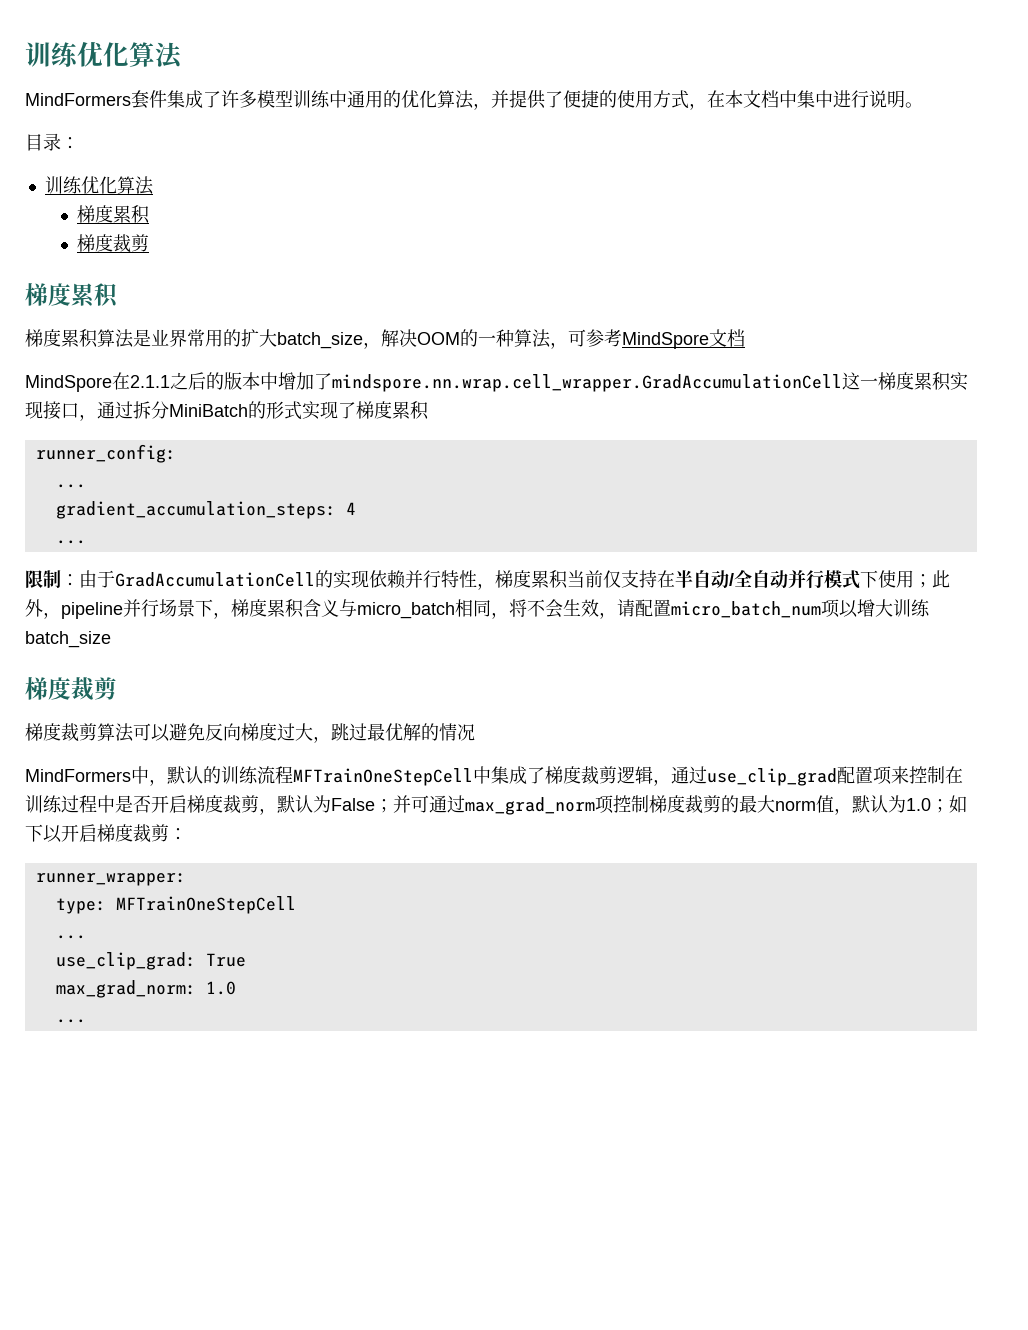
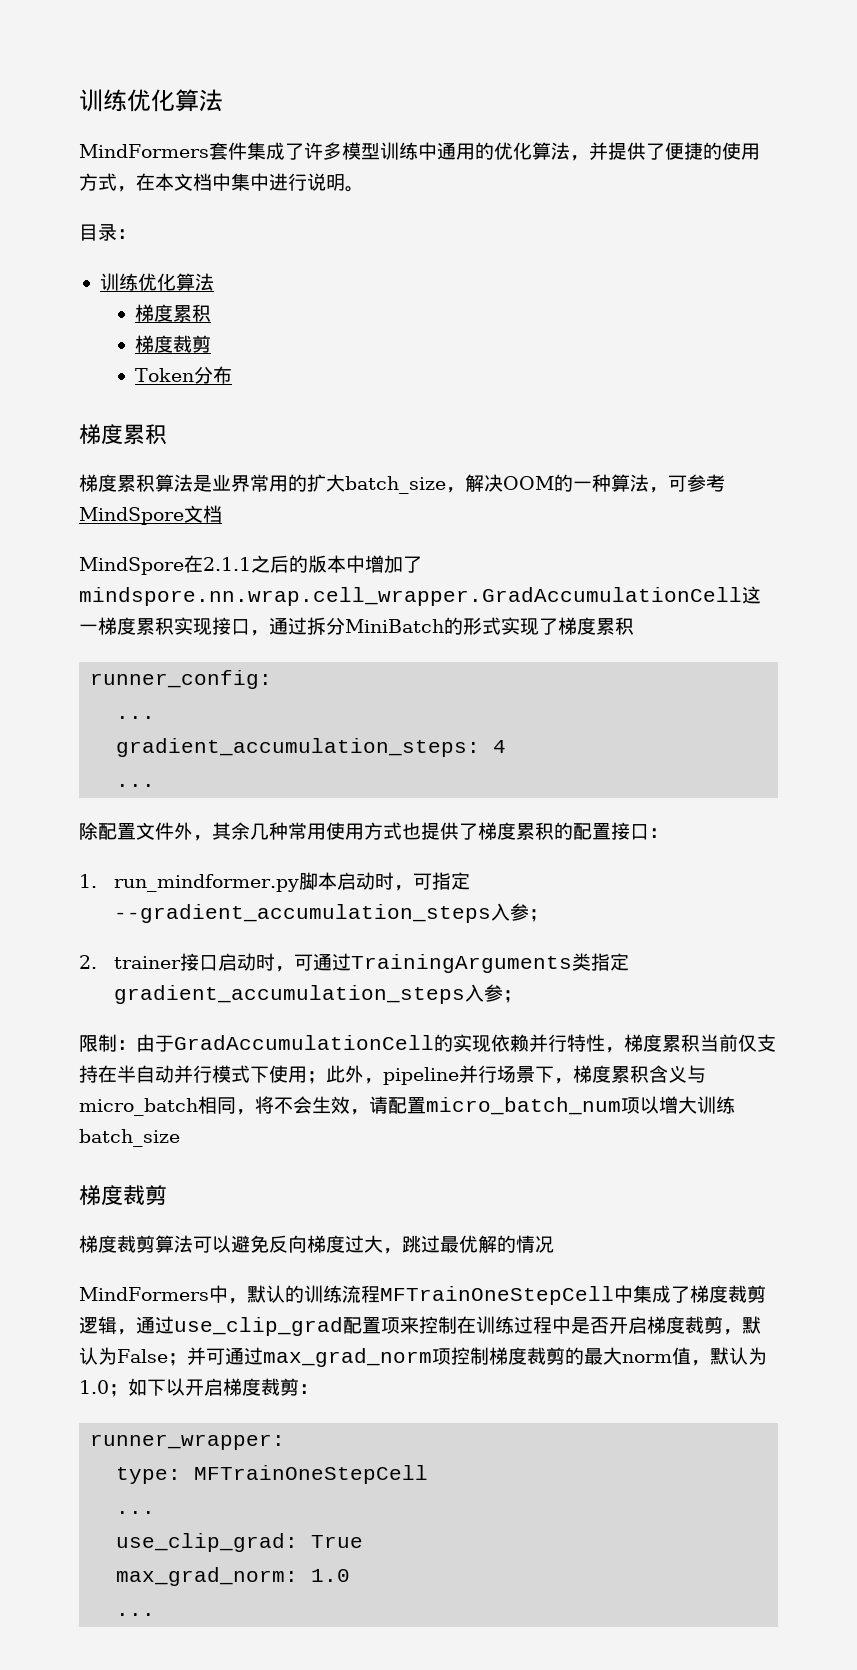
(150, 243) none -> [134,366,232,384] // Token分布
(86, 542) none -> [79,822,668,841] [79,872,470,892] [114,903,549,923] [79,953,630,973] [114,984,523,1004] // 除配置文件外，其余几种常用使用方式也提供了梯度累积的配置接口： // 1. run_mindformer.py脚本启动时，可指定--gradient_accumulation_steps入参； // 2. trainer接口启动时，可通过TrainingArguments类指定gradient_accumulation_steps入参；
[729,570,788,588] /全自动 -> (174, 1074) none

